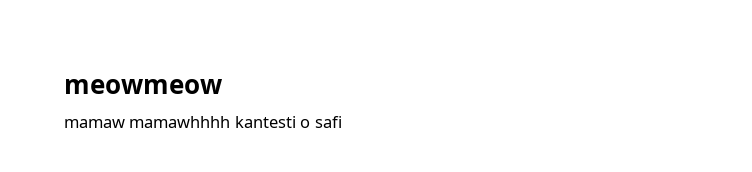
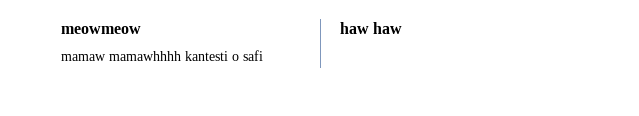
(342, 122) none -> [340,22,403,34] // haw haw

